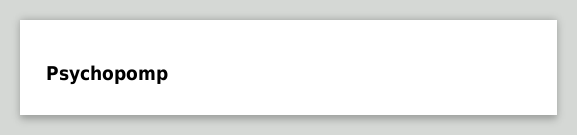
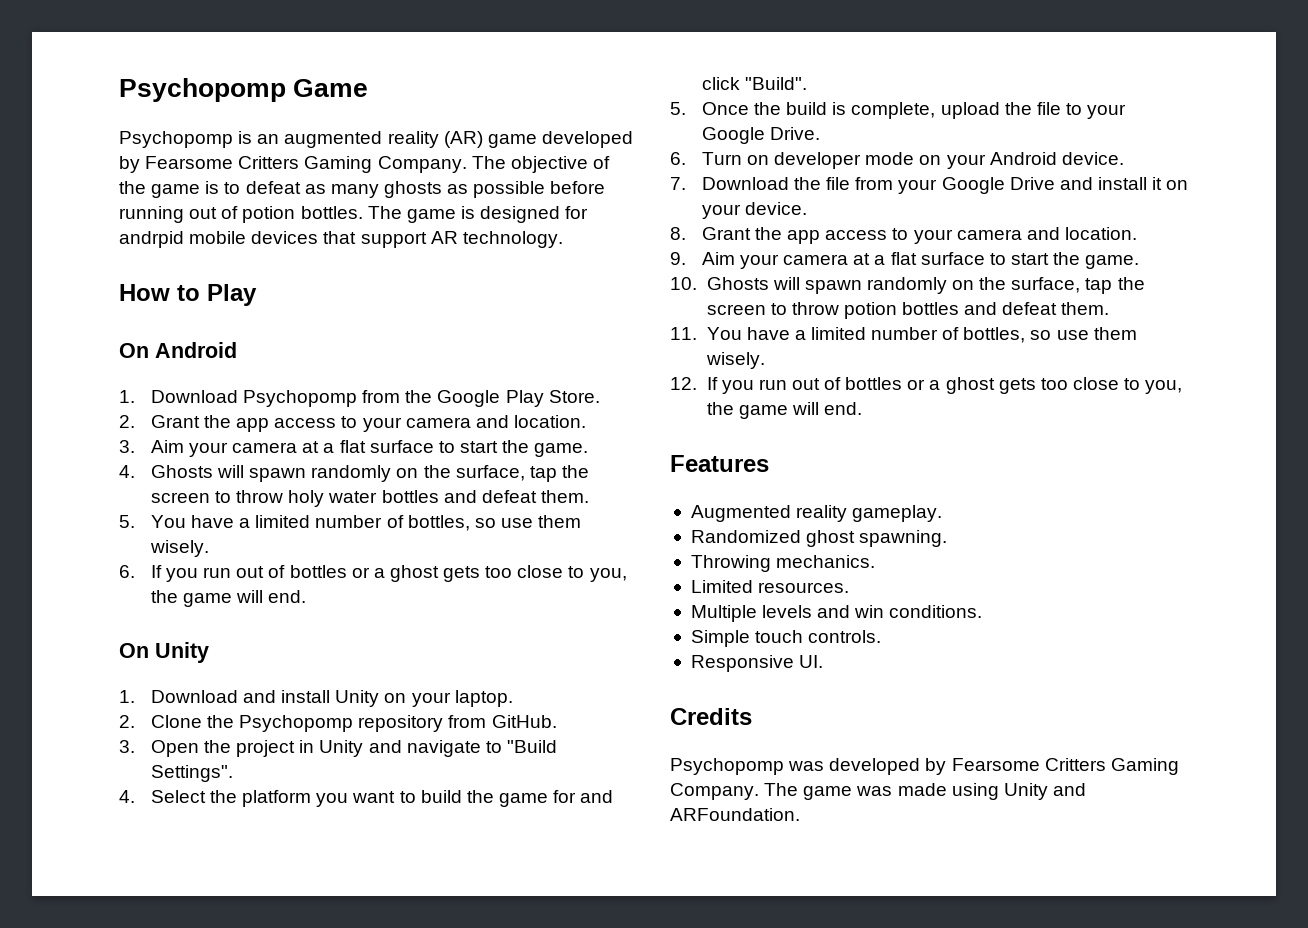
[46,65,168,85] Psychopomp -> [119,78,369,102] [119,131,633,148] [119,156,610,173] [119,181,606,198] [119,206,589,223] [119,231,563,248] [119,284,257,306] [119,342,237,358] [119,390,600,407] [119,415,586,432] [119,440,589,457] [119,465,589,482] [150,490,589,507] [119,515,582,531] [149,540,209,557] [119,565,627,582] [150,590,307,607] [119,642,209,663] [119,690,513,707] [119,715,557,732] [119,740,557,757] [150,765,233,782] [119,790,614,807] [701,77,808,90] [670,102,1127,119] [701,127,821,144] [670,152,1124,169] [670,177,1189,194] [701,202,808,219] [670,227,1137,244] [670,252,1140,269] [670,277,1145,294] [706,302,1110,319] [670,327,1137,343] [705,352,765,369] [670,377,1183,394] [706,402,862,419] [670,455,769,472] [690,505,943,522] [690,530,948,547] [690,555,876,572] [690,580,850,593] [690,605,983,622] [690,630,882,647] [690,655,824,672] [670,708,752,725] [670,758,1179,775] [670,783,1086,800] [670,808,800,821] Psychopomp Game // Psychopomp is an augmented reality (AR) game developed by Fearsome Critters Gaming Company. The objective of the game is to defeat as many ghosts as possible before running out of potion bottles. The game is designed for andrpid mobile devices that support AR technology. // How to Play // On Android // 1. Download Psychopomp from the Google Play Store. // 2. Grant the app access to your camera and location. // 3. Aim your camera at a flat surface to start the game. // 4. Ghosts will spawn randomly on the surface, tap the screen to throw holy water bottles and defeat them. // 5. You have a limited number of bottles, so use them wisely. // 6. If you run out of bottles or a ghost gets too close to you, the game will end. // On Unity // 1. Download and install Unity on your laptop. // 2. Clone the Psychopomp repository from GitHub. // 3. Open the project in Unity and navigate to "Build Settings". // 4. Select the platform you want to build the game for and click "Build". // 5. Once the build is complete, upload the file to your Google Drive. // 6. Turn on developer mode on your Android device. // 7. Download the file from your Google Drive and install it on your device. // 8. Grant the app access to your camera and location. // 9. Aim your camera at a flat surface to start the game. // 10. Ghosts will spawn randomly on the surface, tap the screen to throw potion bottles and defeat them. // 11. You have a limited number of bottles, so use them wisely. // 12. If you run out of bottles or a ghost gets too close to you, the game will end. // Features // Augmented reality gameplay. // Randomized ghost spawning. // Throwing mechanics. // Limited resources. // Multiple levels and win conditions. // Simple touch controls. // Responsive UI. // Credits // Psychopomp was developed by Fearsome Critters Gaming Company. The game was made using Unity and ARFoundation.

